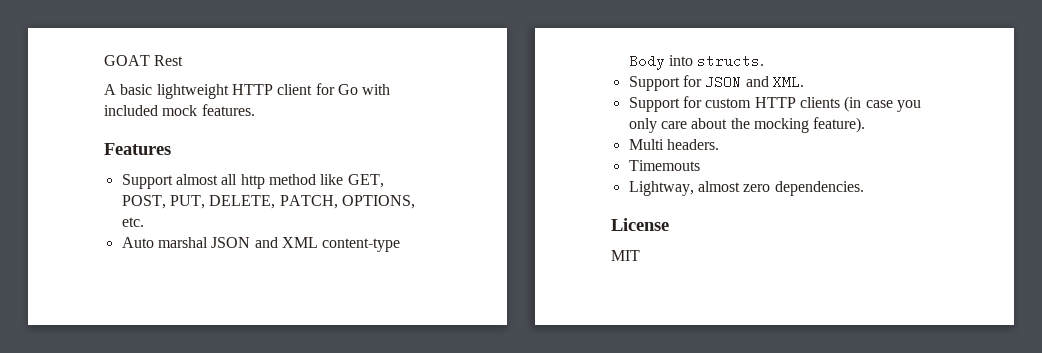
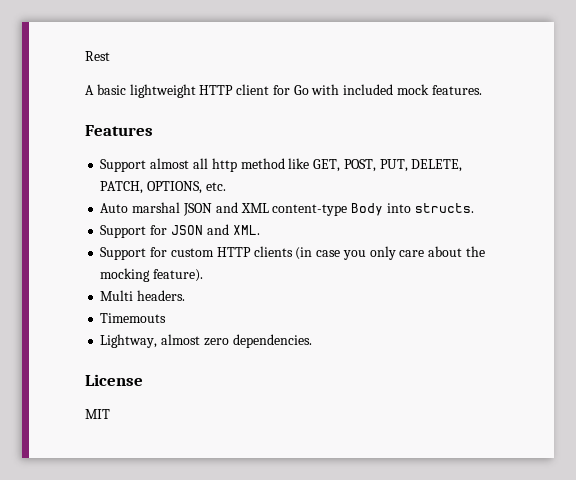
[104,55,150,66] GOAT -> (85, 56) none

